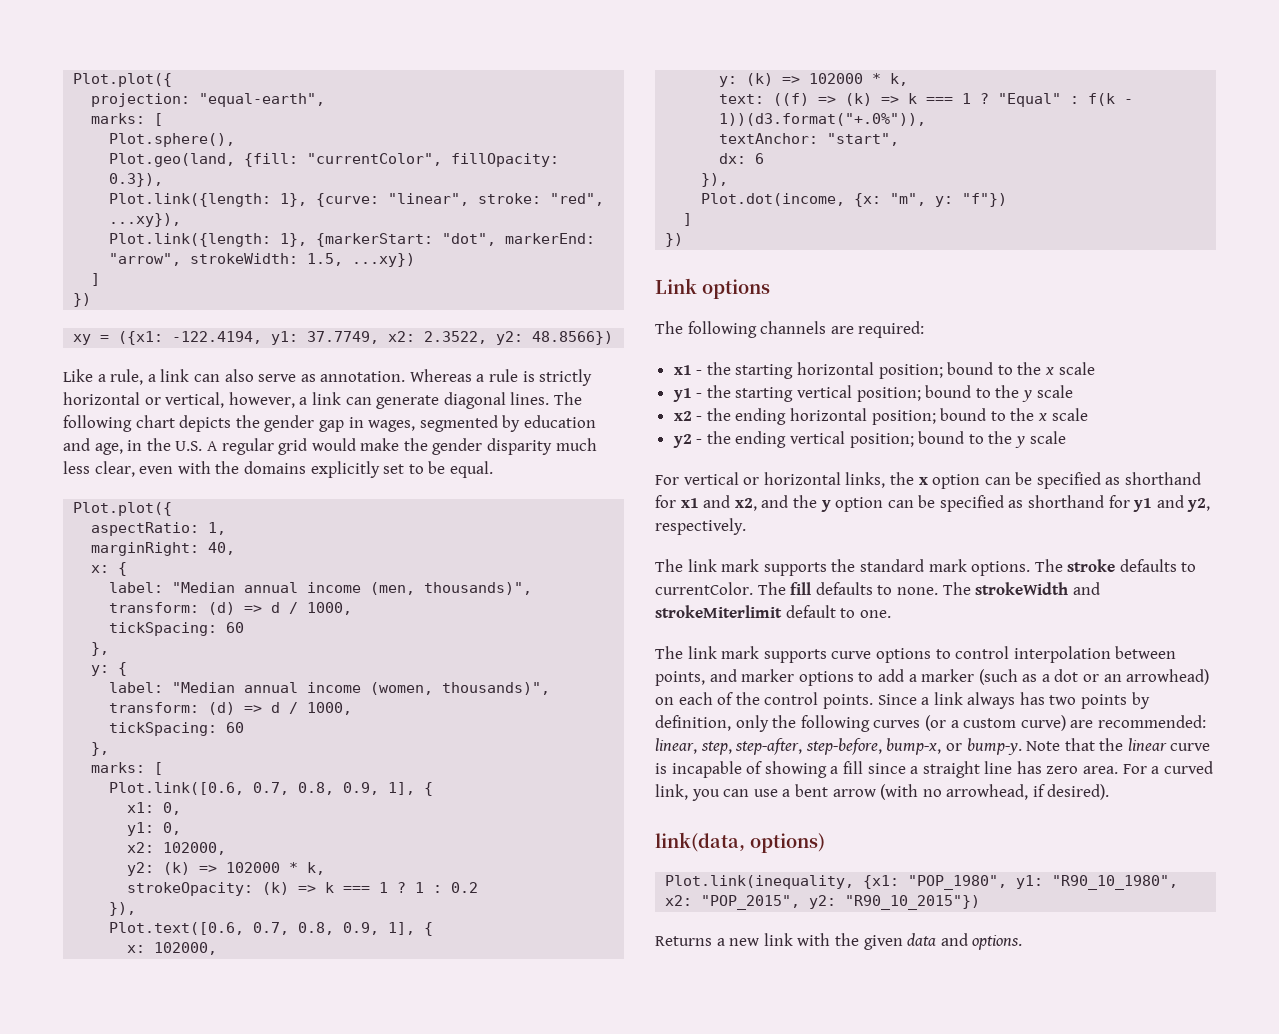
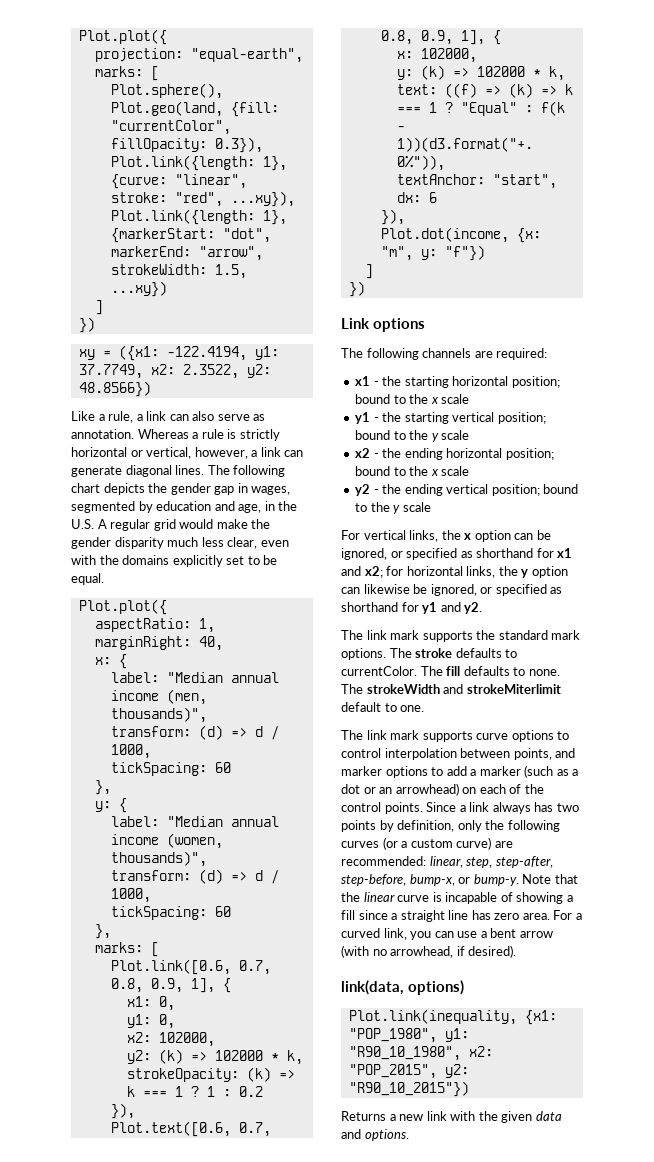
[743,472,841,485] or horizontal -> (406, 535) none
(1033, 478) none -> [341,548,403,560] ignored, or
[734,495,936,512] x2, and the y option can be -> [364,566,568,578] [341,584,493,596] x2; for horizontal links, the y option can likewise be ignored, or
[1187,498,1211,512] [655,518,746,535] y2, respectively. -> [464,602,483,614] y2.

